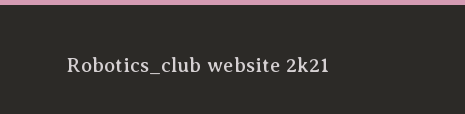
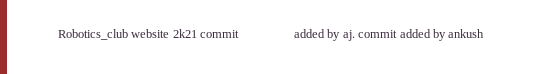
(330, 64) none -> [200,29,485,41] commit added by aj. commit added by ankush

